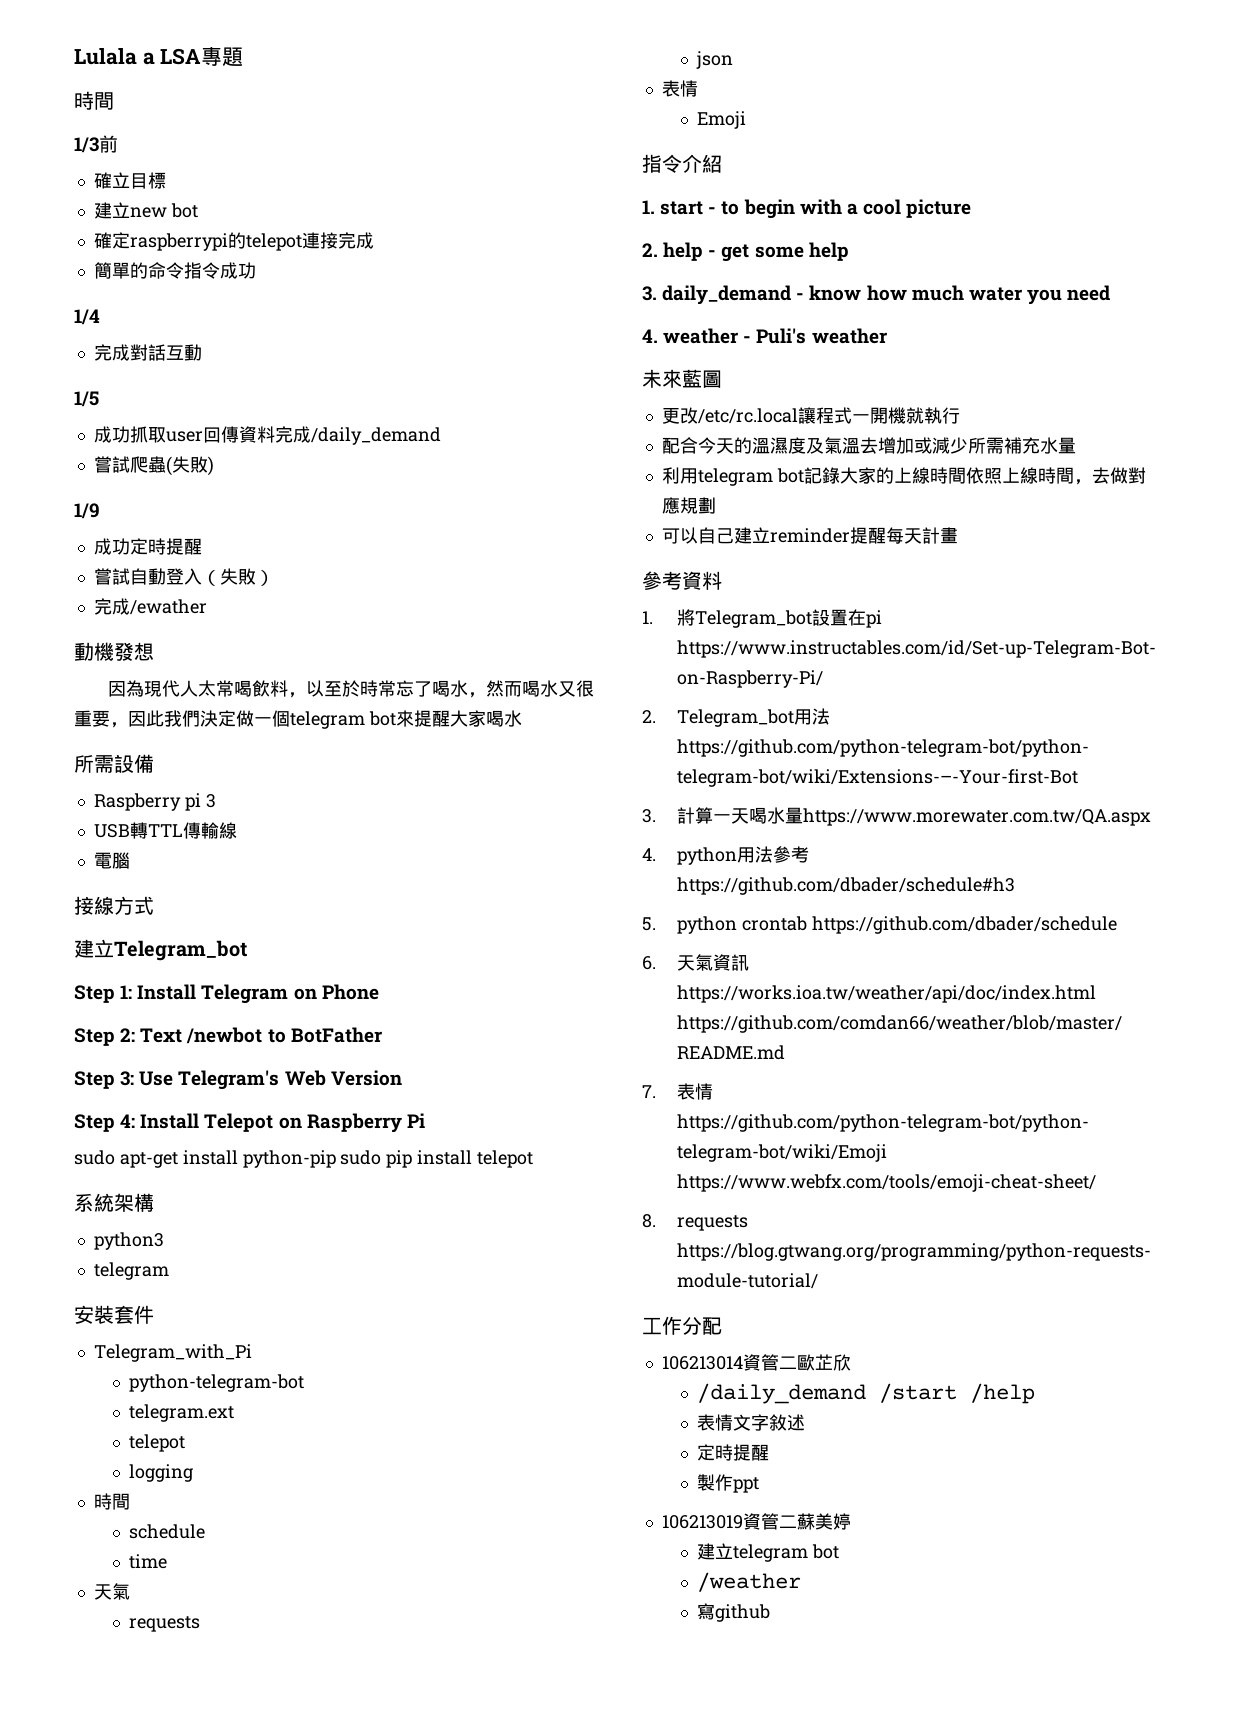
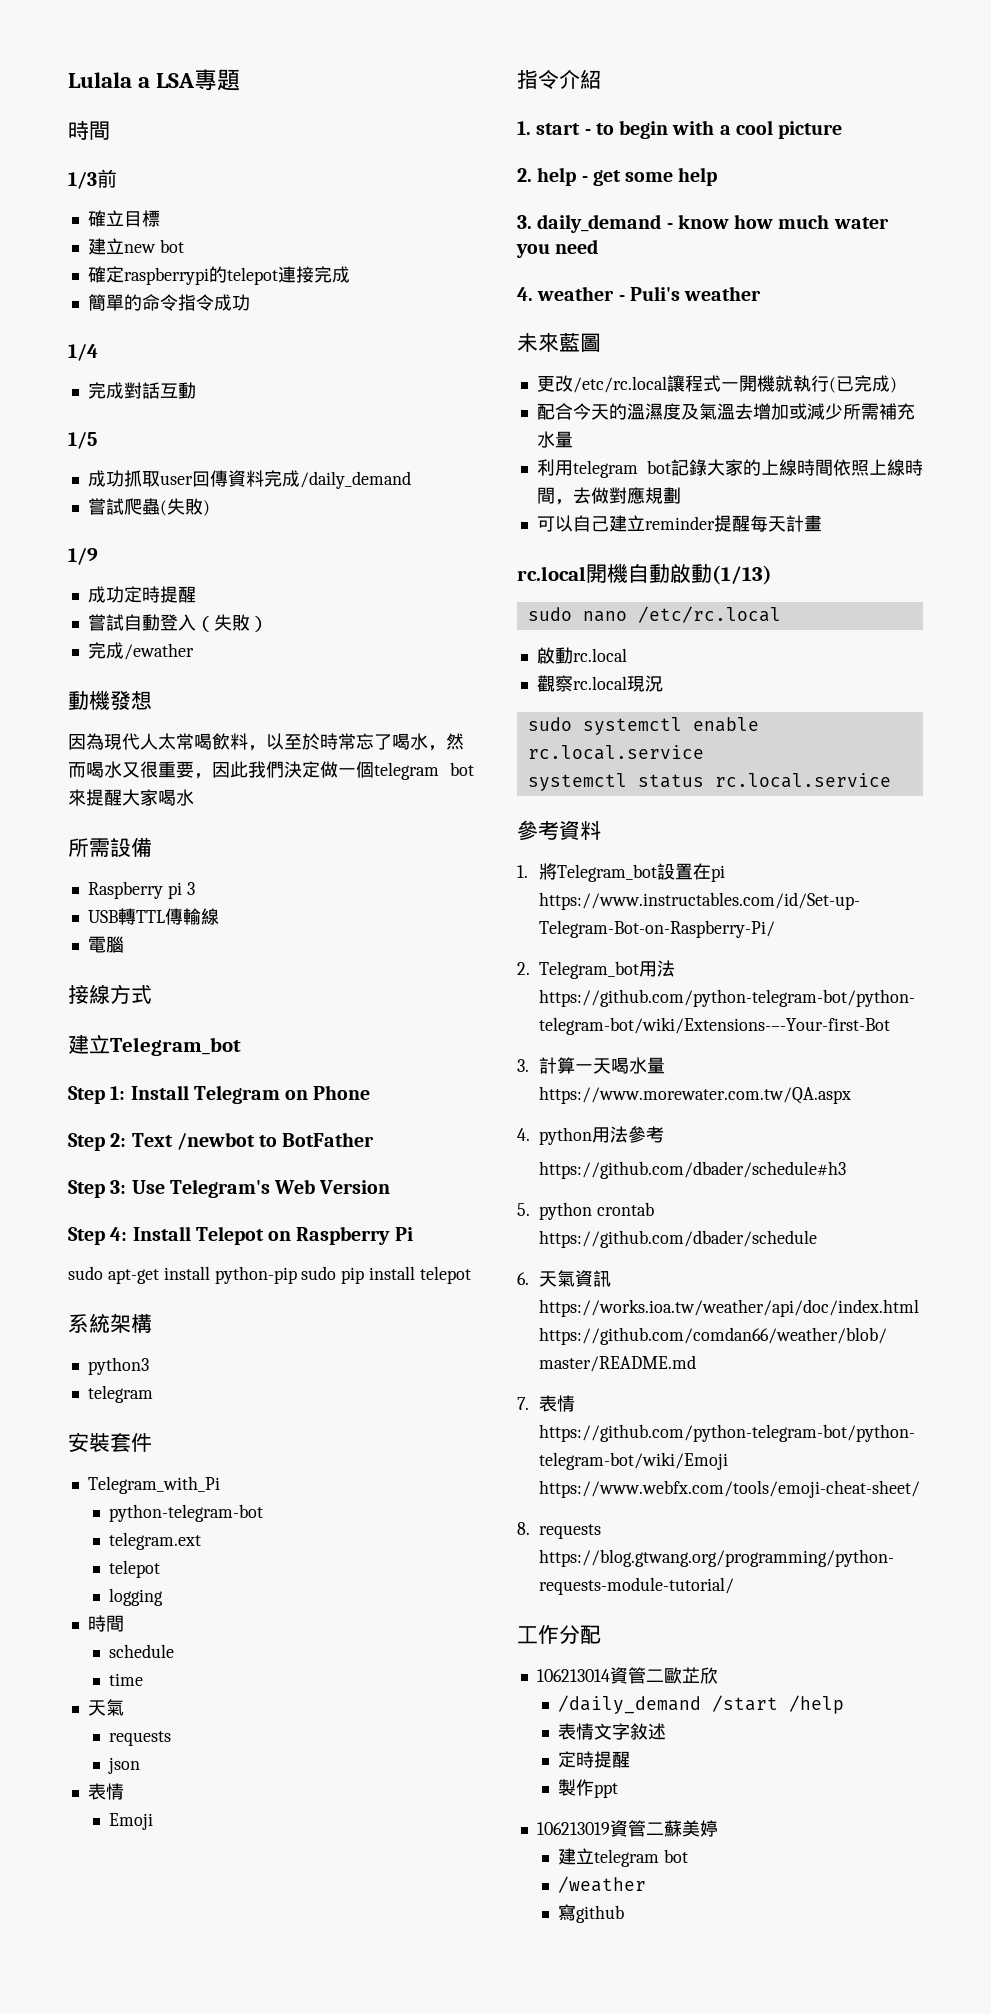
(960, 415) none -> [828,375,897,393] (已完成)
(958, 535) none -> [517,563,772,585] [527,606,781,623] [536,647,627,664] [536,675,663,692] [527,717,759,735] [527,745,704,760] [527,773,891,791] // rc.local開機自動啟動(1/13) // sudo nano /etc/rc.local // 啟動rc.local // 觀察rc.local現況 // sudo systemctl enable rc.local.service // systemctl status rc.local.service

